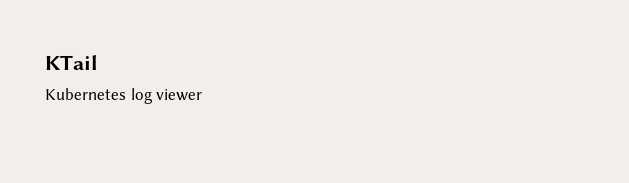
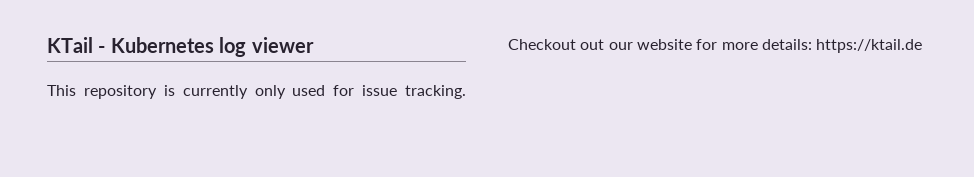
(98, 62) // -> [98,46,106,53] -
(203, 95) none -> [47,85,466,99] [508,39,923,53] // This repository is currently only used for issue tracking. Checkout out our website for more details: https://ktail.de

